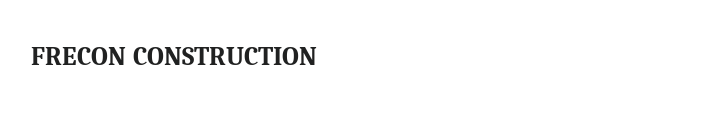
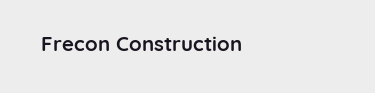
[31,47,318,65] FRECON CONSTRUCTION -> [41,36,242,51] Frecon Construction

